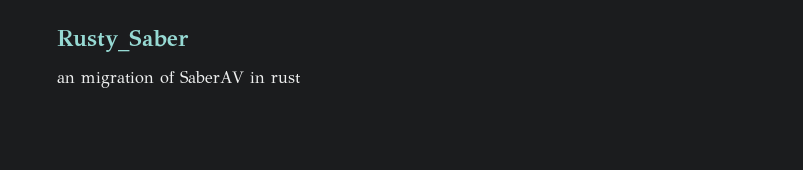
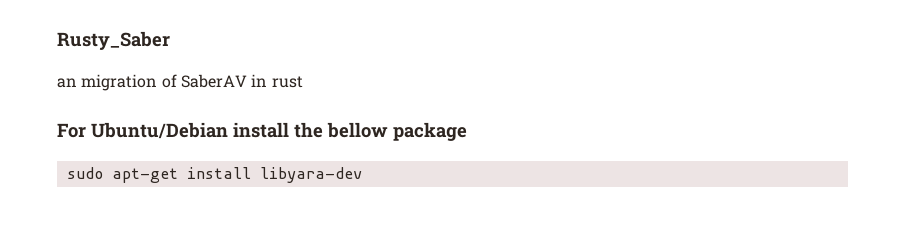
(301, 78) none -> [57,122,467,141] [66,167,362,183] // For Ubuntu/Debian install the bellow package // sudo apt-get install libyara-dev

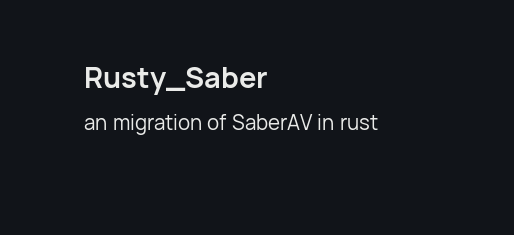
[57,122,467,141] [66,167,362,183] // For Ubuntu/Debian install the bellow package // sudo apt-get install libyara-dev -> (378, 122) none

